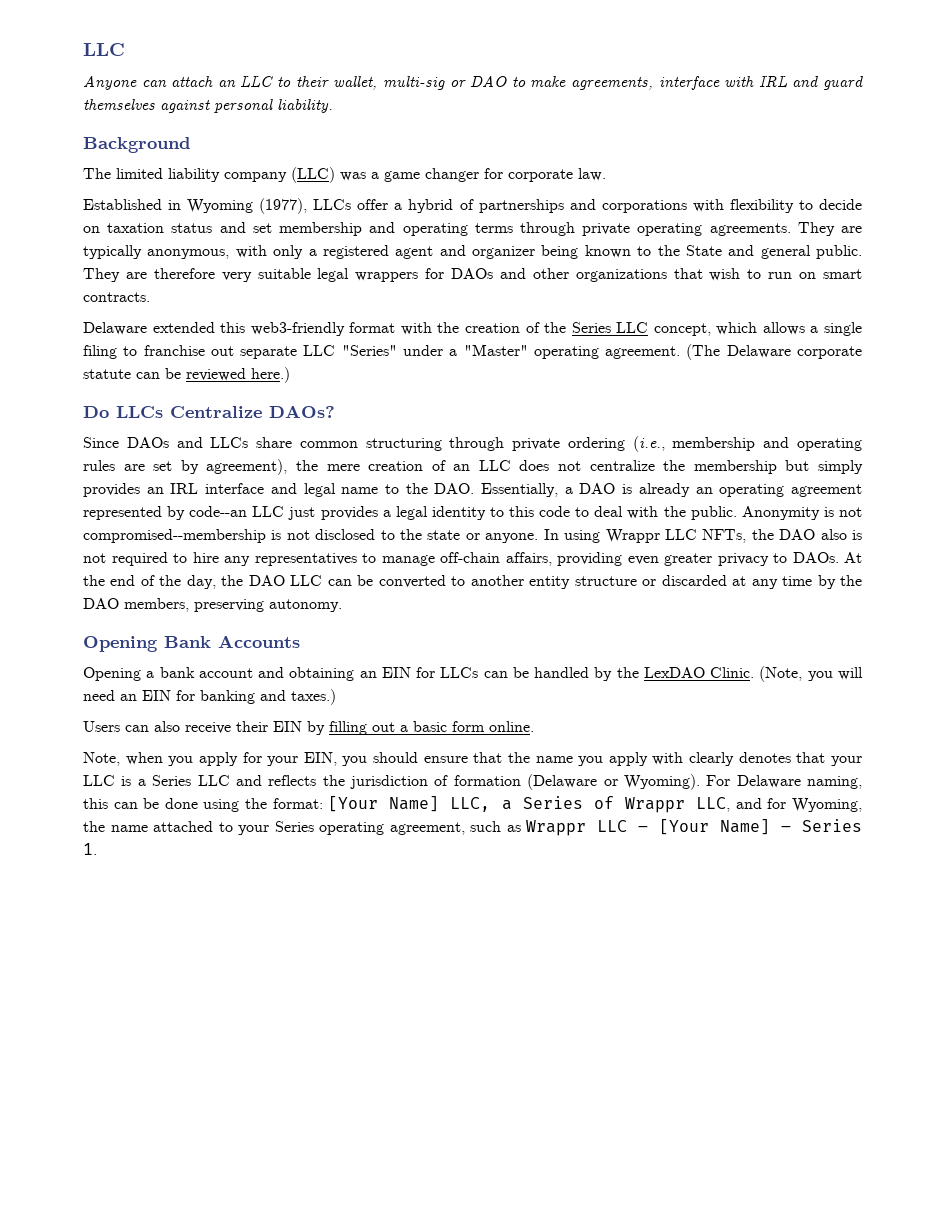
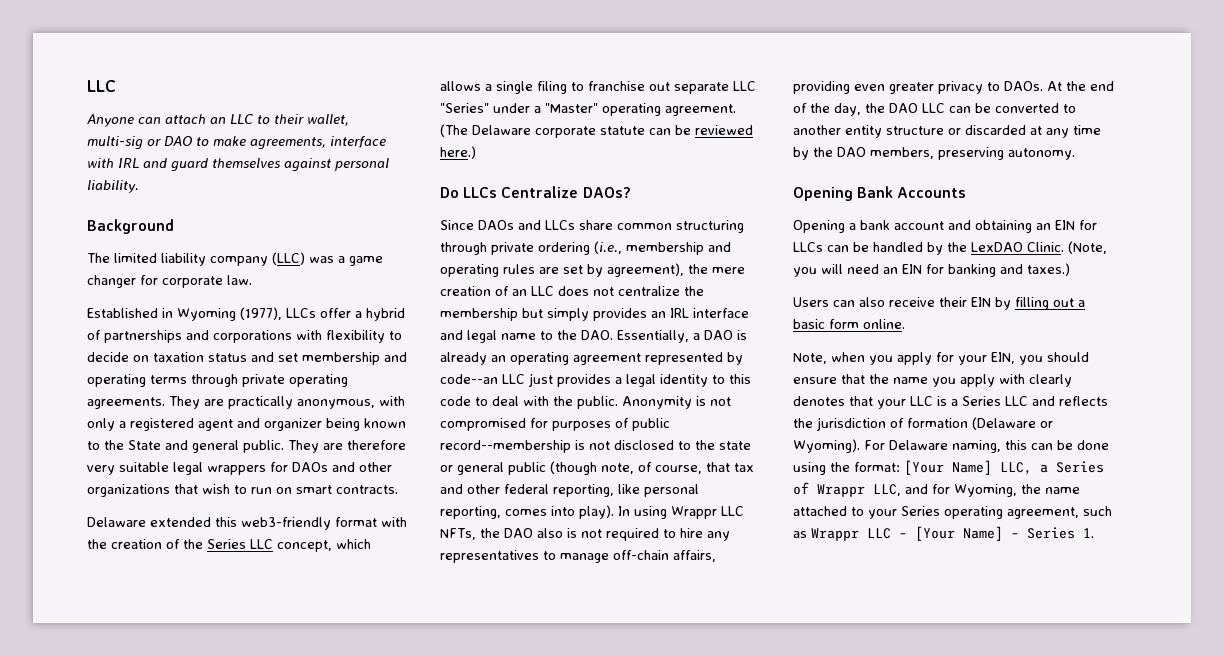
[83,245,142,259] typically -> [228,396,293,409] practically
[83,529,266,543] compromised--membership -> [440,418,670,431] [440,440,571,453] compromised for purposes of public record--membership
[485,533,539,543] anyone. -> [457,461,754,475] [440,484,699,497] [440,505,614,519] general public (though note, of course, that tax and other federal reporting, like personal reporting, comes into play).

